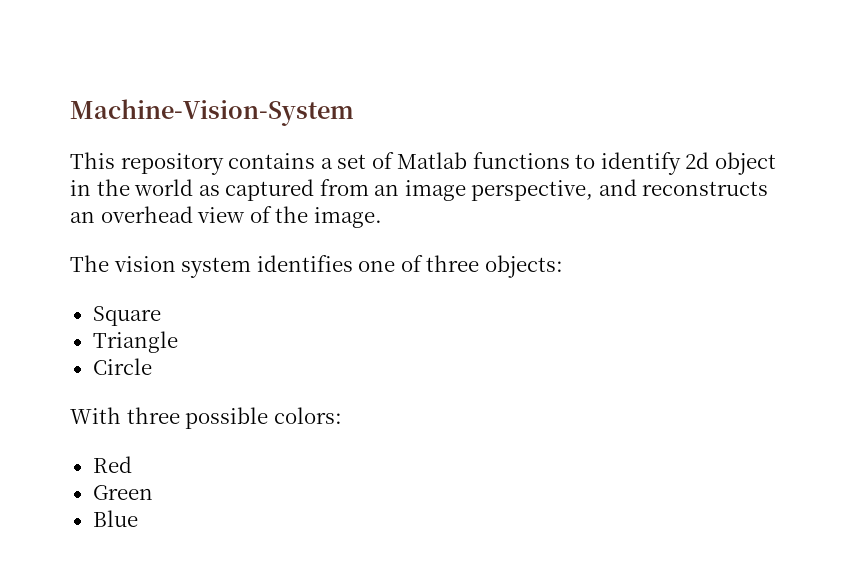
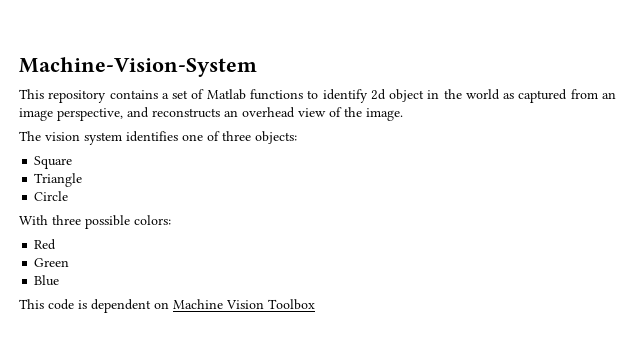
(138, 518) none -> [19,299,315,313] // This code is dependent on Machine Vision Toolbox

